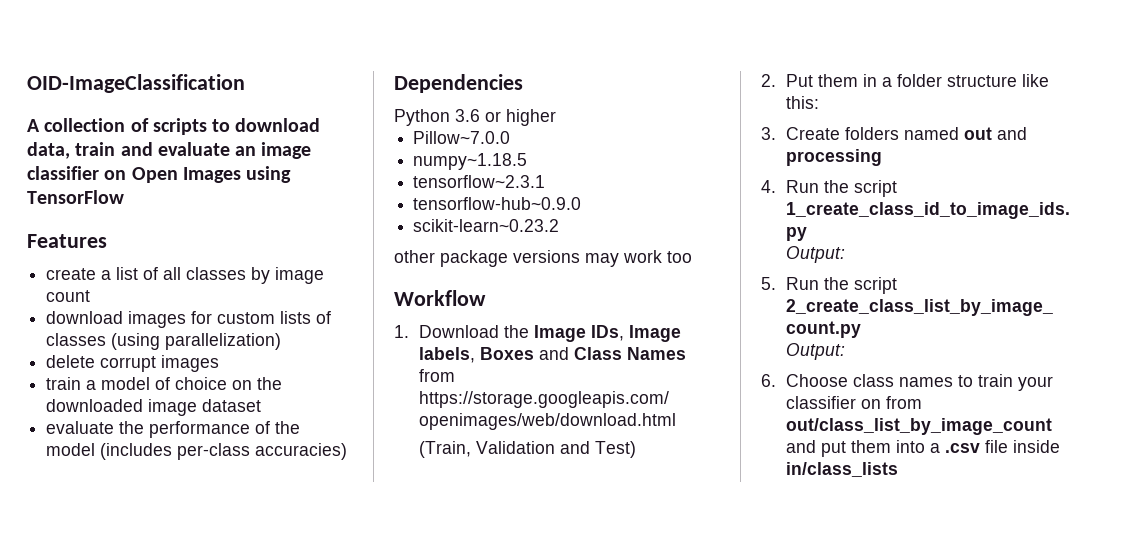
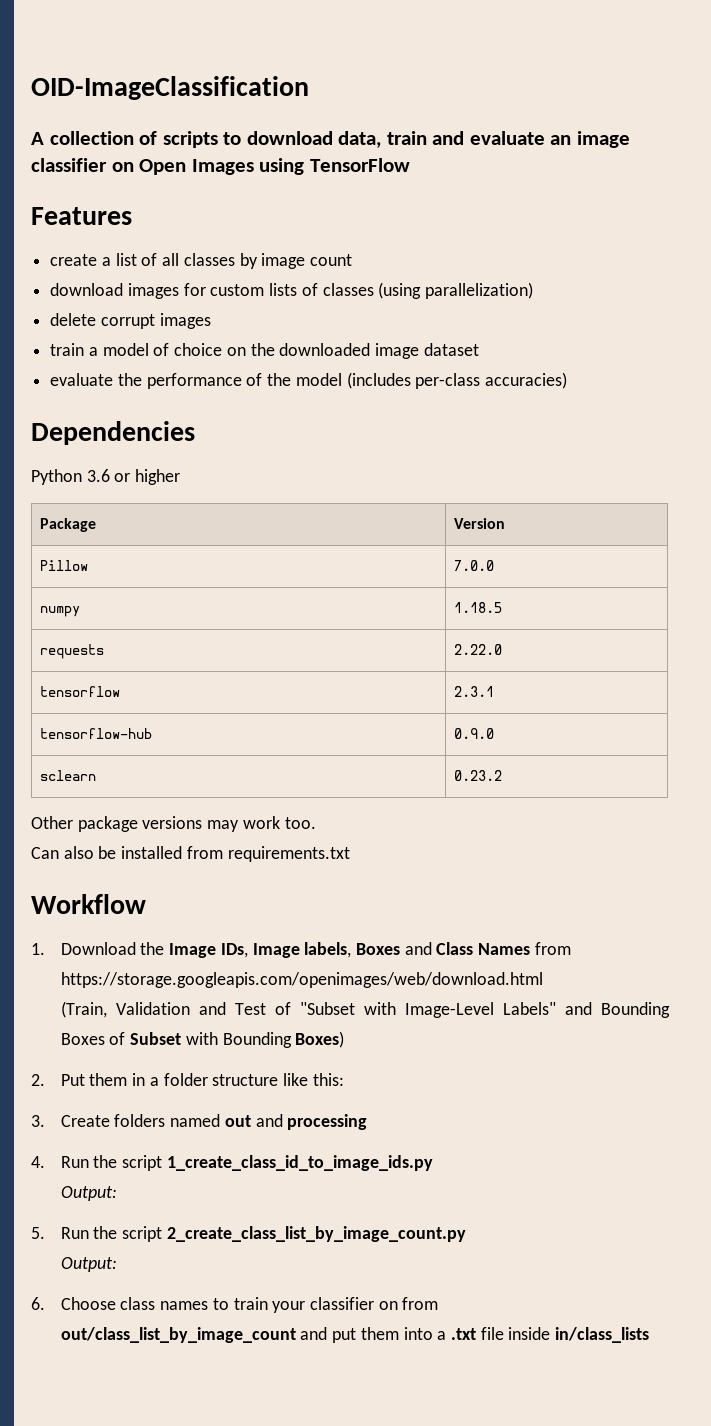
[413,131,511,144] [413,153,528,170] [413,175,546,188] [413,197,582,210] [413,219,560,232] [394,250,692,267] // Pillow~7.0.0 // numpy~1.18.5 // tensorflow~2.3.1 // tensorflow-hub~0.9.0 // scikit-learn~0.23.2 // other package versions may work too -> [40,518,97,532] [454,518,506,529] [40,560,89,571] [454,560,495,571] [40,606,81,617] [454,602,503,613] [40,644,105,659] [454,644,503,655] [40,686,121,697] [454,686,495,697] [40,728,153,739] [454,728,495,739] [40,770,97,781] [454,770,503,781] [31,816,316,832] [31,846,350,862] // Package | Version // Pillow | 7.0.0 // numpy | 1.18.5 // requests | 2.22.0 // tensorflow | 2.3.1 // tensorflow-hub | 0.9.0 // sclearn | 0.23.2 // Other package versions may work too. // Can also be installed from requirements.txt
[594,441,636,458] Test) -> [234,1002,670,1018] [60,1031,345,1048] Test of "Subset with Image-Level Labels" and Bounding Boxes of Subset with Bounding Boxes)
[944,443,980,453] .csv -> [451,1328,477,1340] .txt

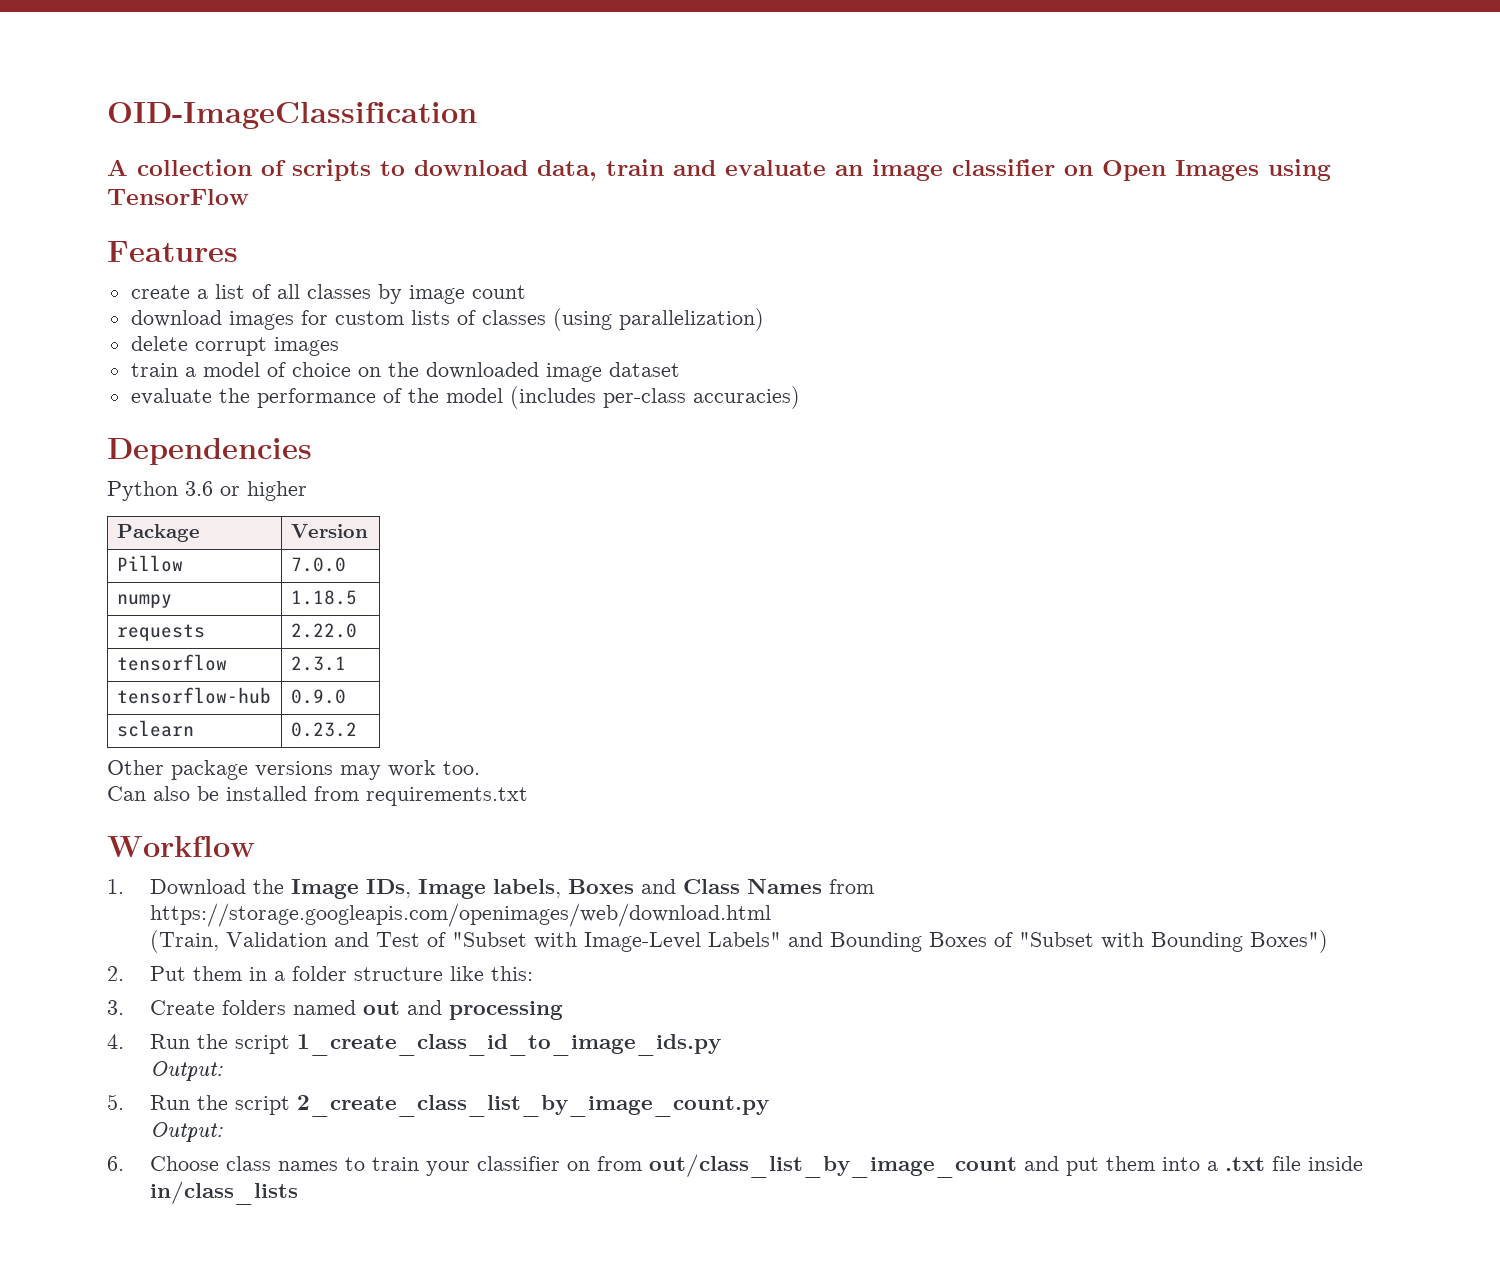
[130,1032,182,1045] Subset -> [1018,932,1094,947] "Subset
[295,1031,345,1048] Boxes) -> [1249,930,1328,953] Boxes")

